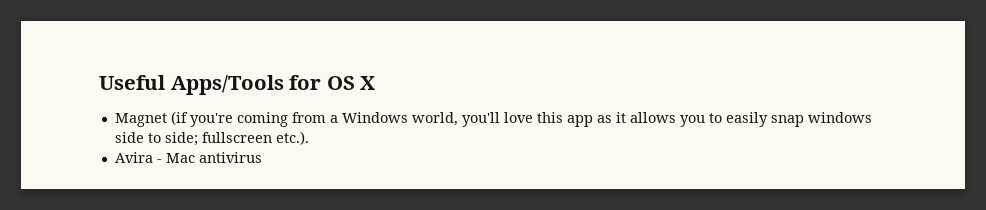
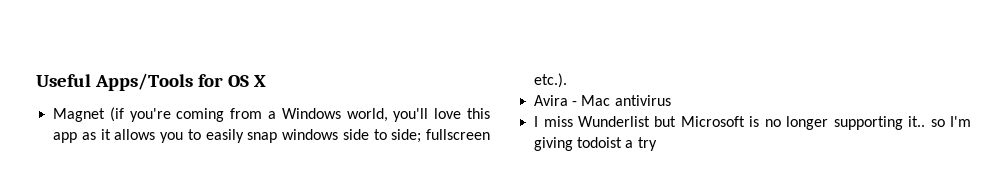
(262, 157) none -> [534,116,971,130] [534,137,657,151] // I miss Wunderlist but Microsoft is no longer supporting it.. so I'm giving todoist a try

